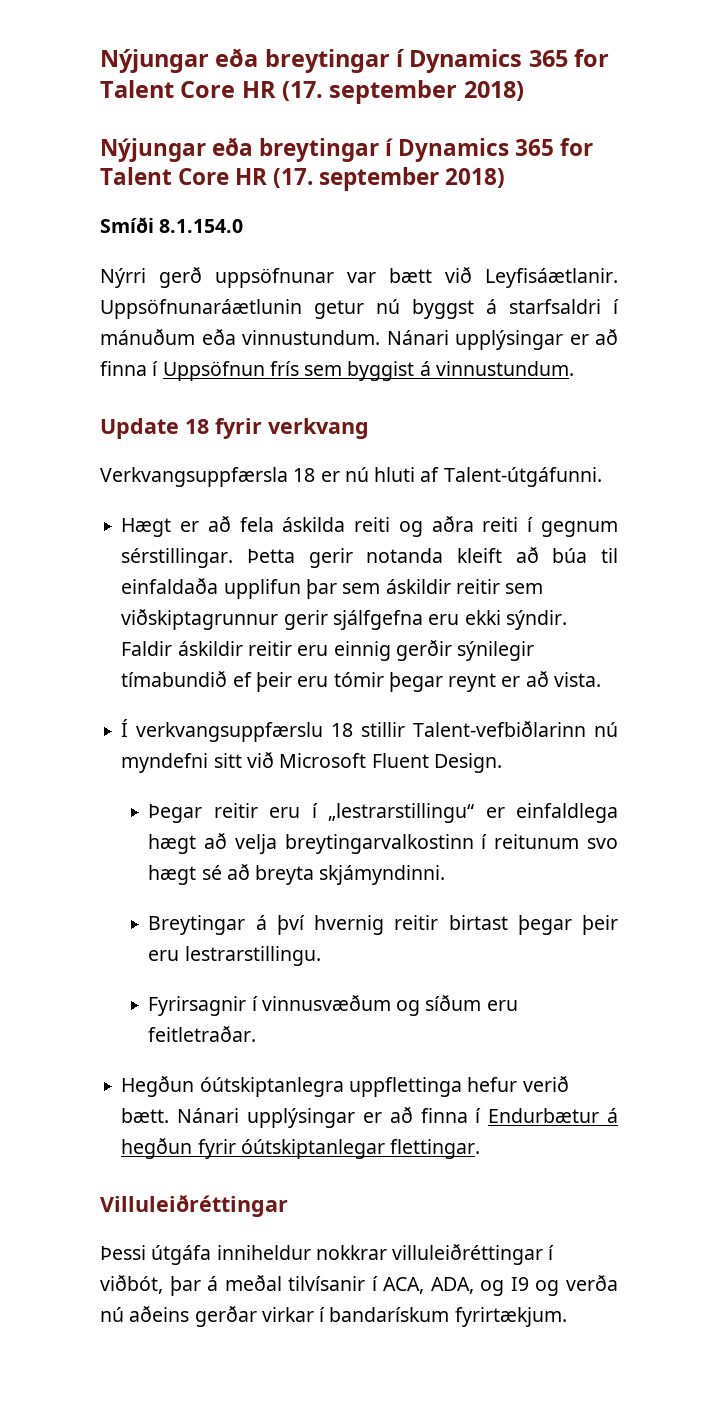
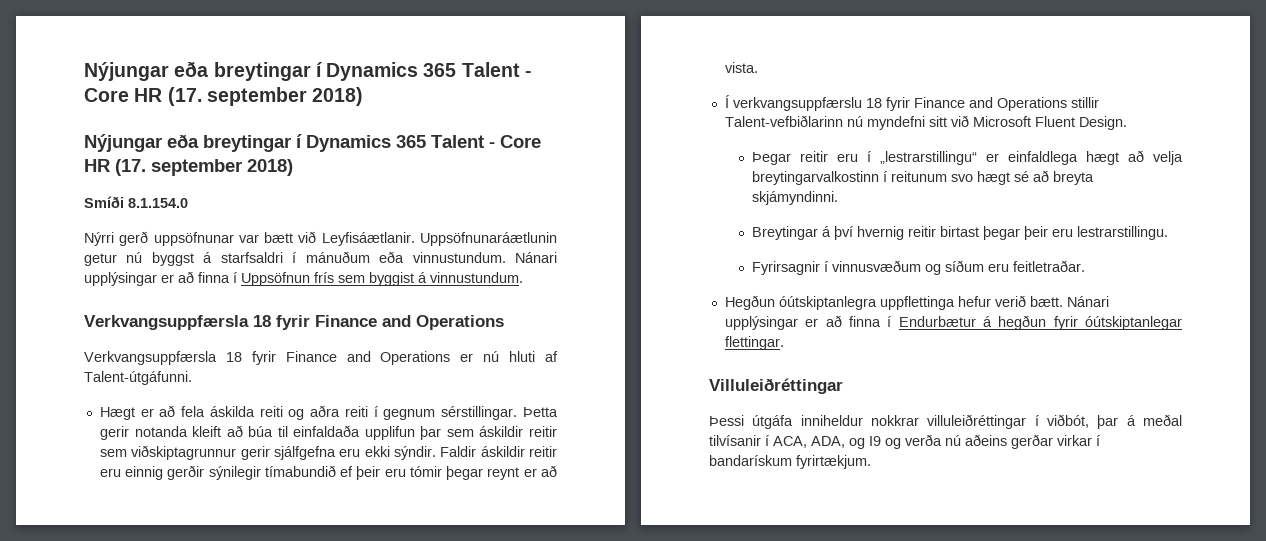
[100,48,610,73] [100,80,174,98] Nýjungar eða breytingar í Dynamics 365 for Talent -> [84,61,532,81] Nýjungar eða breytingar í Dynamics 365 Talent -
[560,138,594,156] [100,167,172,185] for Talent -> [431,135,495,148] Talent -
[100,418,369,439] [100,467,316,487] Update 18 fyrir verkvang // Verkvangsuppfærsla 18 -> [84,315,504,330] [84,351,451,365] Verkvangsuppfærsla 18 fyrir Finance and Operations // Verkvangsuppfærsla 18 fyrir Finance and Operations
(354, 730) none -> [885,97,1067,111] fyrir Finance and Operations

